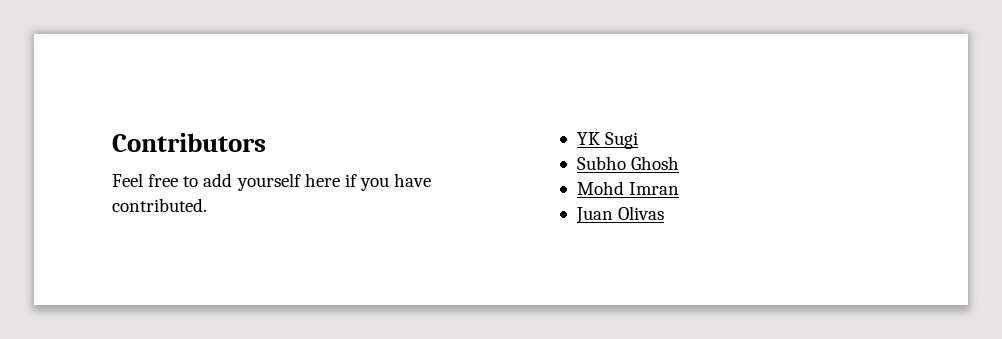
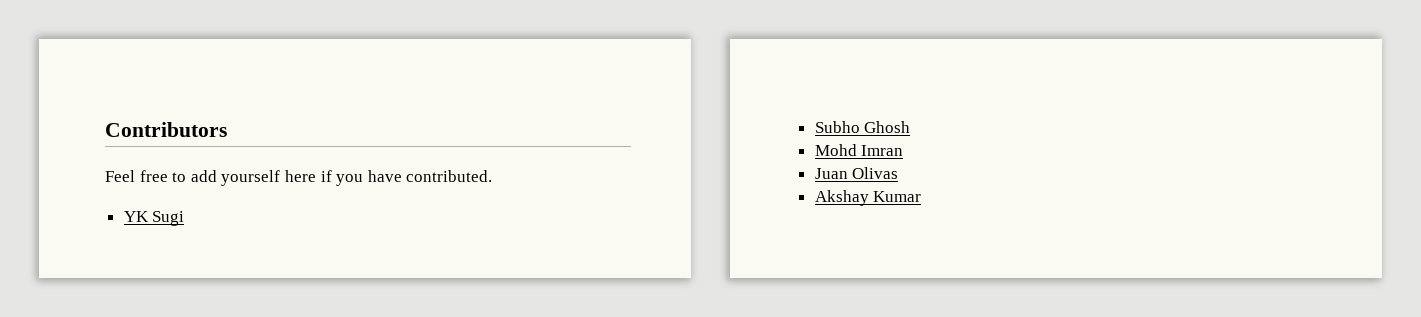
(665, 213) none -> [814,190,922,206] // Akshay Kumar

